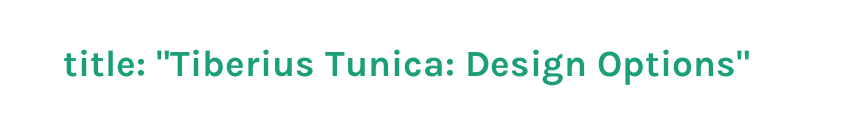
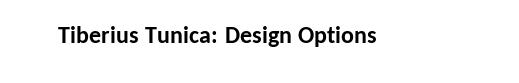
[63,49,315,77] title: "Tiberius -> [58,26,139,43] Tiberius
[596,49,750,85] Options" -> [298,26,378,47] Options

